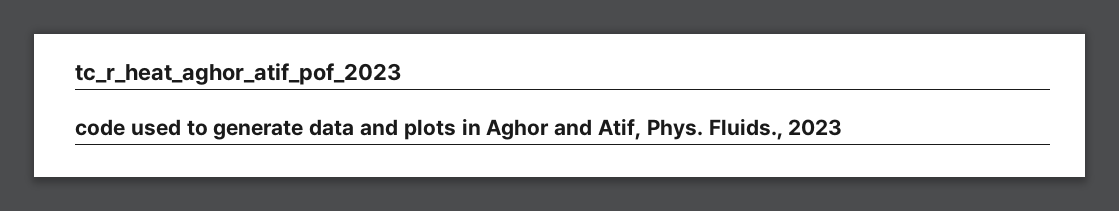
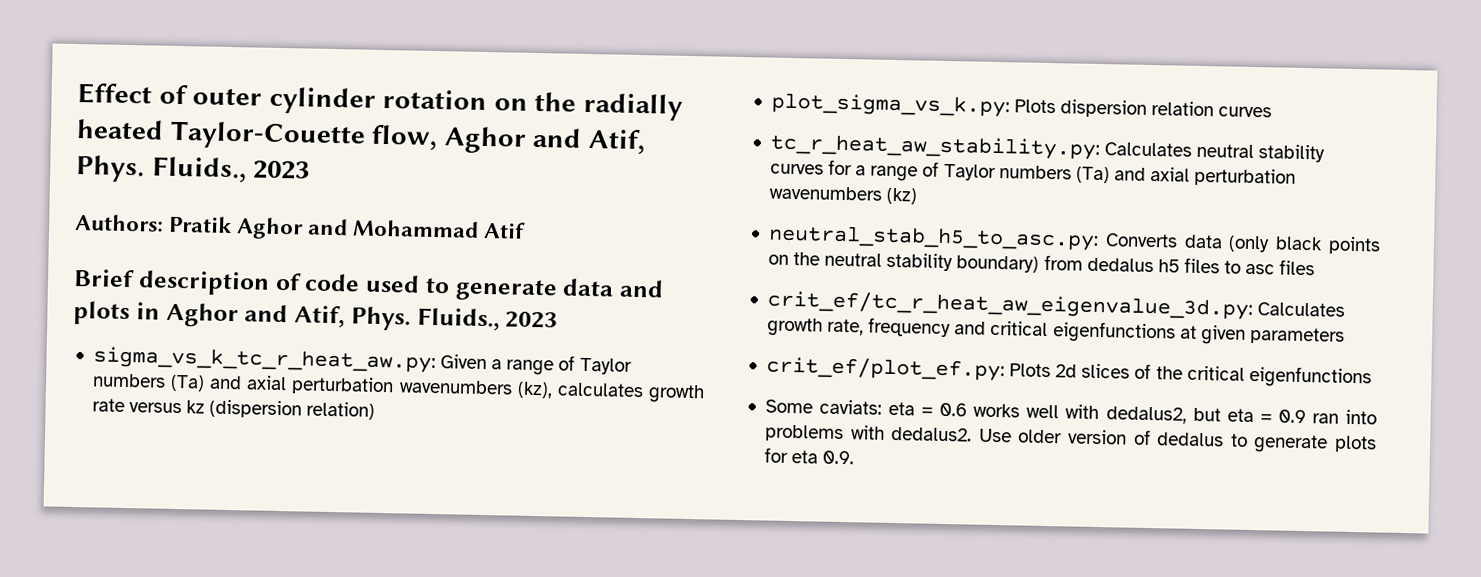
[75,63,401,85] tc_r_heat_aghor_atif_pof_2023 // -> [77,83,683,121] [76,119,646,155] [75,154,311,183] [75,213,527,240] [73,268,302,296] Effect of outer cylinder rotation on the radially heated Taylor-Couette flow, Aghor and Atif, Phys. Fluids., 2023 // Authors: Pratik Aghor and Mohammad Atif // Brief description of
(843, 127) none -> [92,346,632,376] [91,373,705,404] [91,398,376,420] [770,92,1273,118] [769,133,1326,163] [769,159,1297,187] [768,185,918,205] [767,224,1381,255] [767,252,1316,276] [766,290,1346,321] [766,317,1345,345] [765,356,1372,389] [764,399,1377,425] [764,424,1377,454] [763,447,855,465] // sigma_vs_k_tc_r_heat_aw.py: Given a range of Taylor numbers (Ta) and axial perturbation wavenumbers (kz), calculates growth rate versus kz (dispersion relation) // plot_sigma_vs_k.py: Plots dispersion relation curves // tc_r_heat_aw_stability.py: Calculates neutral stability curves for a range of Taylor numbers (Ta) and axial perturbation wavenumbers (kz) // neutral_stab_h5_to_asc.py: Converts data (only black points on the neutral stability boundary) from dedalus h5 files to asc files // crit_ef/tc_r_heat_aw_eigenvalue_3d.py: Calculates growth rate, frequency and critical eigenfunctions at given parameters // crit_ef/plot_ef.py: Plots 2d slices of the critical eigenfunctions // Some caviats: eta = 0.6 works well with dedalus2, but eta = 0.9 ran into problems with dedalus2. Use older version of dedalus to generate plots for eta 0.9.

